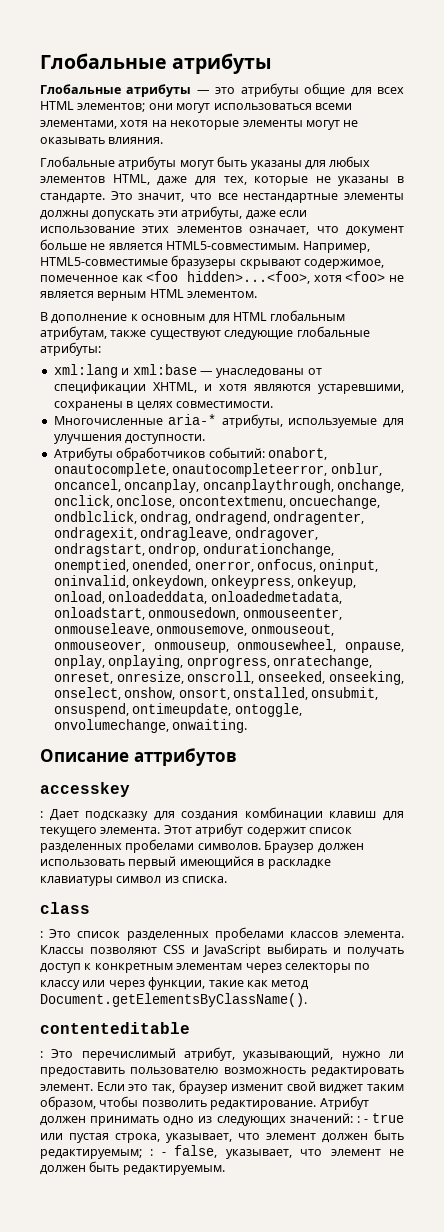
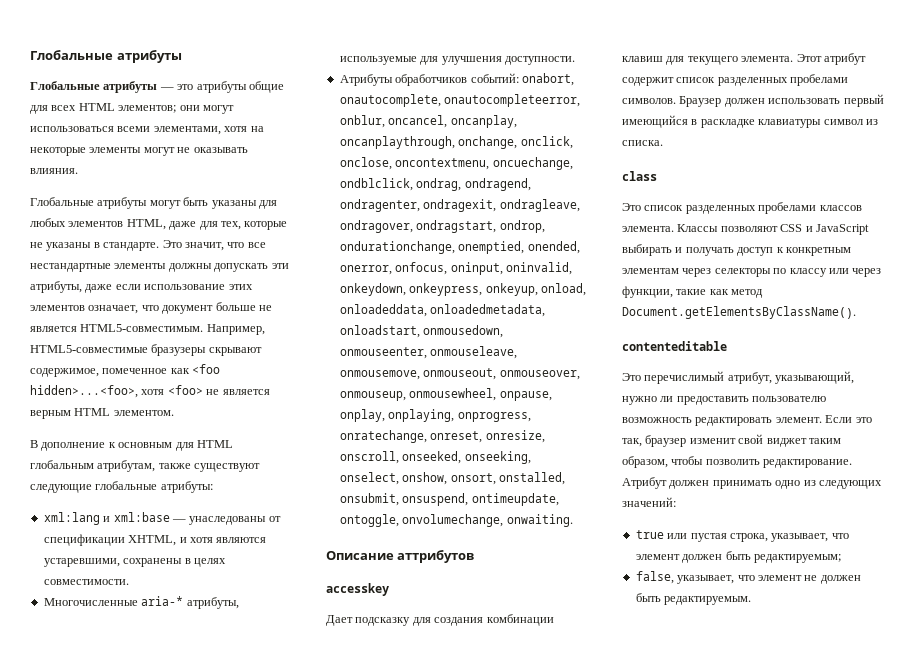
[40,811,43,818] : -> (389, 589) none
[40,931,43,938] : -> (657, 176) none
[40,1051,43,1058] : -> (727, 346) none
[356,1116,368,1123] : - -> (676, 502) //
[150,1149,166,1156] : - -> (841, 558) //

